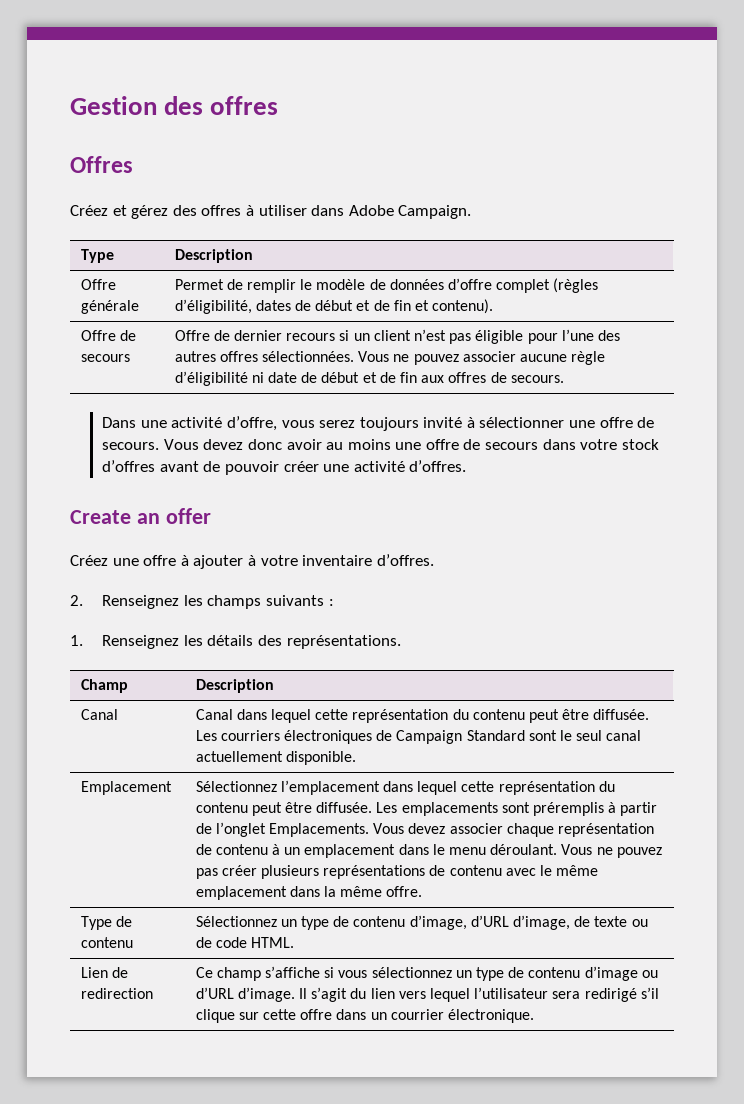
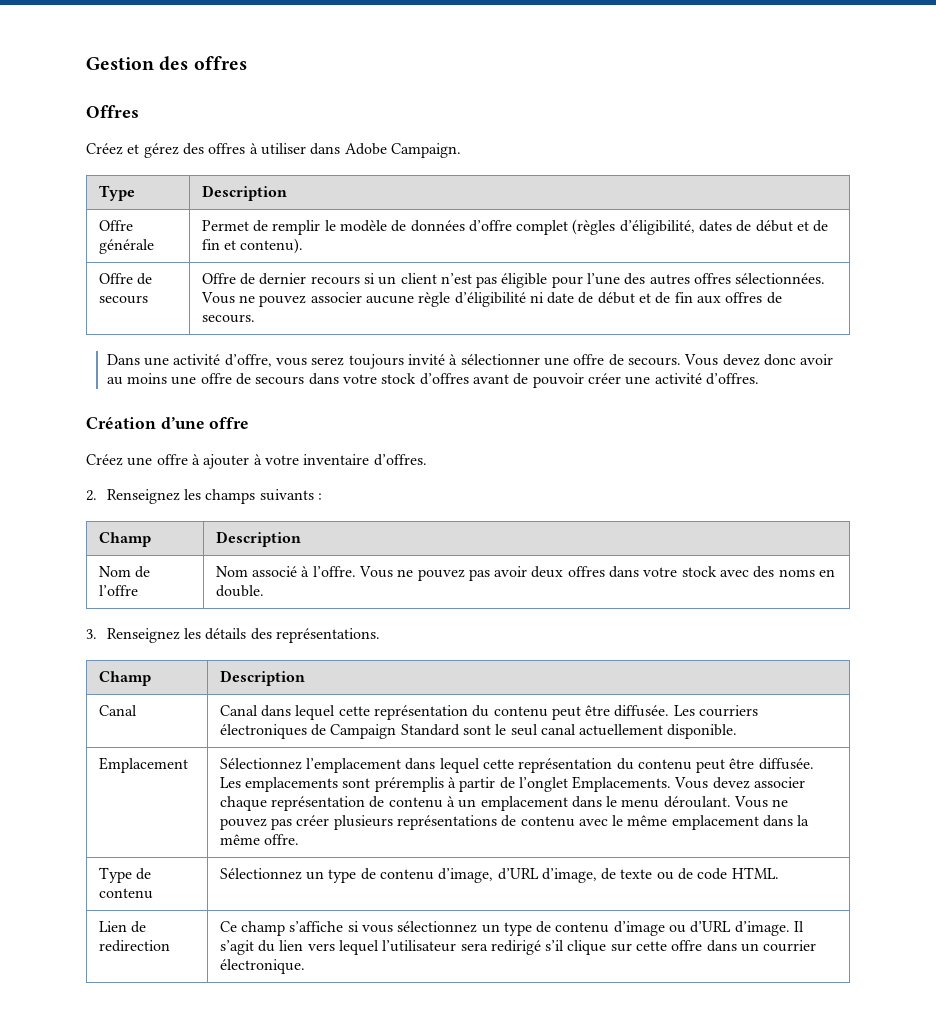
[70,508,211,524] Create an offer -> [86,416,250,429] Création d’une offre
[70,635,83,646] // 1. -> [98,532,151,547] [215,531,301,547] [98,566,150,578] [98,585,138,596] [215,566,836,581] [215,585,264,597] [86,629,97,639] // Champ | Description // Nom de l’offre | Nom associé à l’offre. Vous ne pouvez pas avoir deux offres dans votre stock avec des noms en double. // 3.

